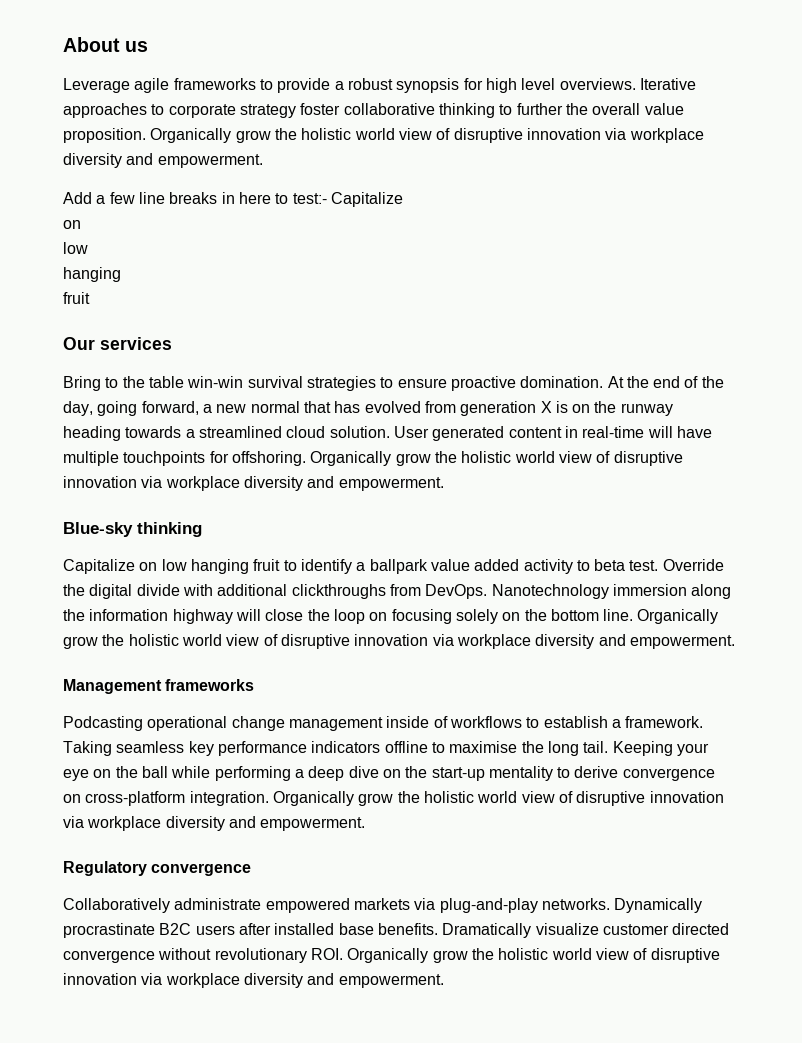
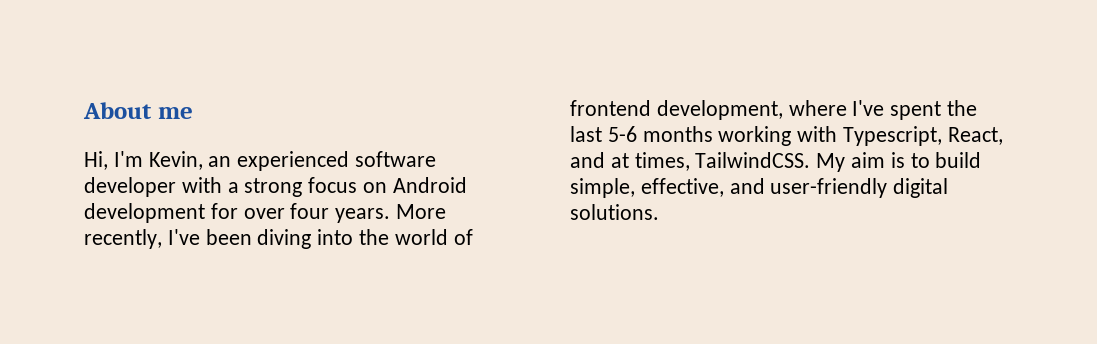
[125,41,149,52] [63,78,696,93] [63,103,684,118] [63,128,704,143] [63,153,263,168] [63,192,403,207] [63,220,81,229] [63,242,88,254] [63,267,121,282] [63,292,90,304] [63,337,172,350] [63,376,724,391] [63,401,673,416] [63,426,712,441] [63,451,683,466] [63,476,444,491] [63,522,202,537] [63,559,724,574] [63,584,732,599] [63,609,719,624] [63,634,735,649] [63,679,255,694] [63,716,704,731] [63,741,709,756] [63,766,715,781] [63,791,724,806] [63,816,366,831] [63,861,252,876] [63,898,703,913] [63,923,730,938] [63,948,720,963] [63,973,444,988] us // Leverage agile frameworks to provide a robust synopsis for high level overviews. Iterative approaches to corporate strategy foster collaborative thinking to further the overall value proposition. Organically grow the holistic world view of disruptive innovation via workplace diversity and empowerment. // Add a few line breaks in here to test:- Capitalize // on // low // hanging // fruit // Our services // Bring to the table win-win survival strategies to ensure proactive domination. At the end of the day, going forward, a new normal that has evolved from generation X is on the runway heading towards a streamlined cloud solution. User generated content in real-time will have multiple touchpoints for offshoring. Organically grow the holistic world view of disruptive innovation via workplace diversity and empowerment. // Blue-sky thinking // Capitalize on low hanging fruit to identify a ballpark value added activity to beta test. Override the digital divide with additional clickthroughs from DevOps. Nanotechnology immersion along the information highway will close the loop on focusing solely on the bottom line. Organically grow the holistic world view of disruptive innovation via workplace diversity and empowerment. // Management frameworks // Podcasting operational change management inside of workflows to establish a framework. Taking seamless key performance indicators offline to maximise the long tail. Keeping your eye on the ball while performing a deep dive on the start-up mentality to derive convergence on cross-platform integration. Organically grow the holistic world view of disruptive innovation via workplace diversity and empowerment. // Regulatory convergence // Collaboratively administrate empowered markets via plug-and-play networks. Dynamically procrastinate B2C users after installed base benefits. Dramatically visualize customer directed convergence without revolutionary ROI. Organically grow the holistic world view of disruptive innovation via workplace diversity and empowerment. -> [157,107,193,119] [84,151,437,171] [84,177,467,197] [84,203,447,223] [84,229,473,249] [570,100,978,120] [570,126,1003,146] [570,152,982,172] [570,178,949,198] [570,204,659,220] me // Hi, I'm Kevin, an experienced software developer with a strong focus on Android development for over four years. More recently, I've been diving into the world of frontend development, where I've spent the last 5-6 months working with Typescript, React, and at times, TailwindCSS. My aim is to build simple, effective, and user-friendly digital solutions.

